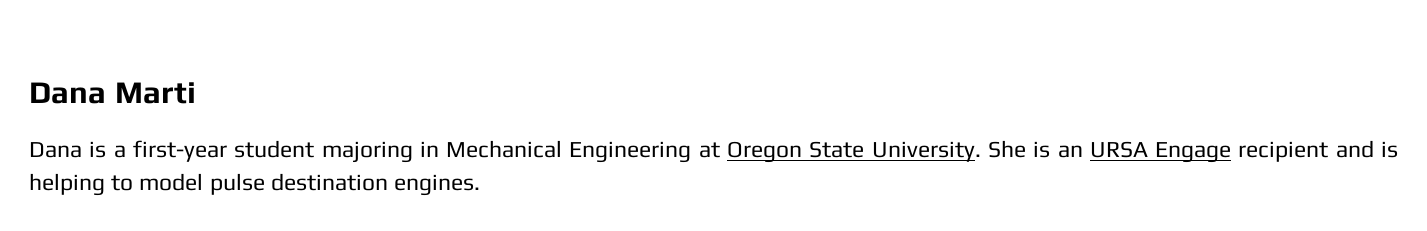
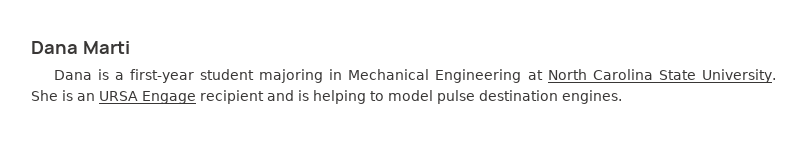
[726,141,802,163] Oregon -> [547,69,653,80] North Carolina

